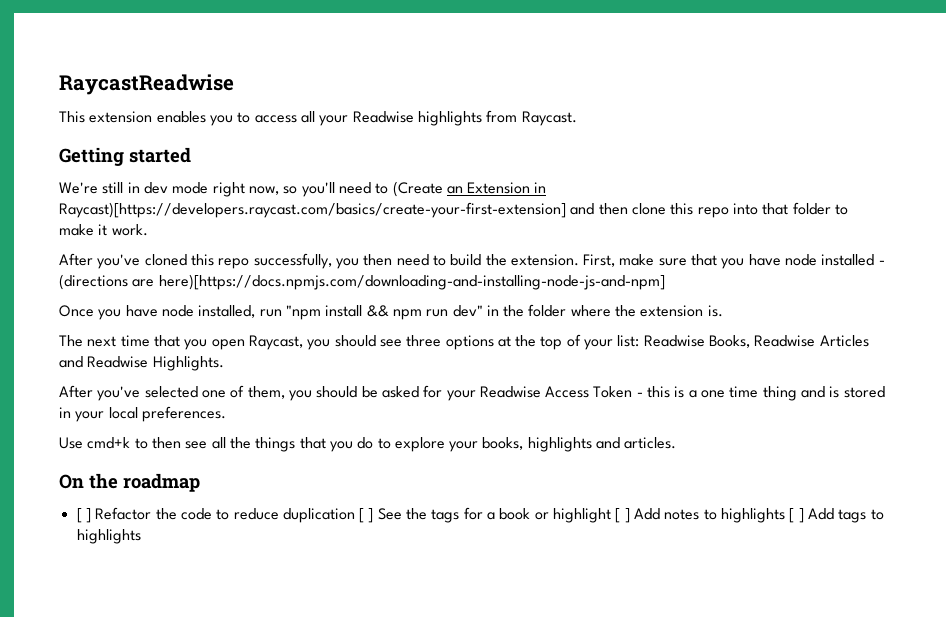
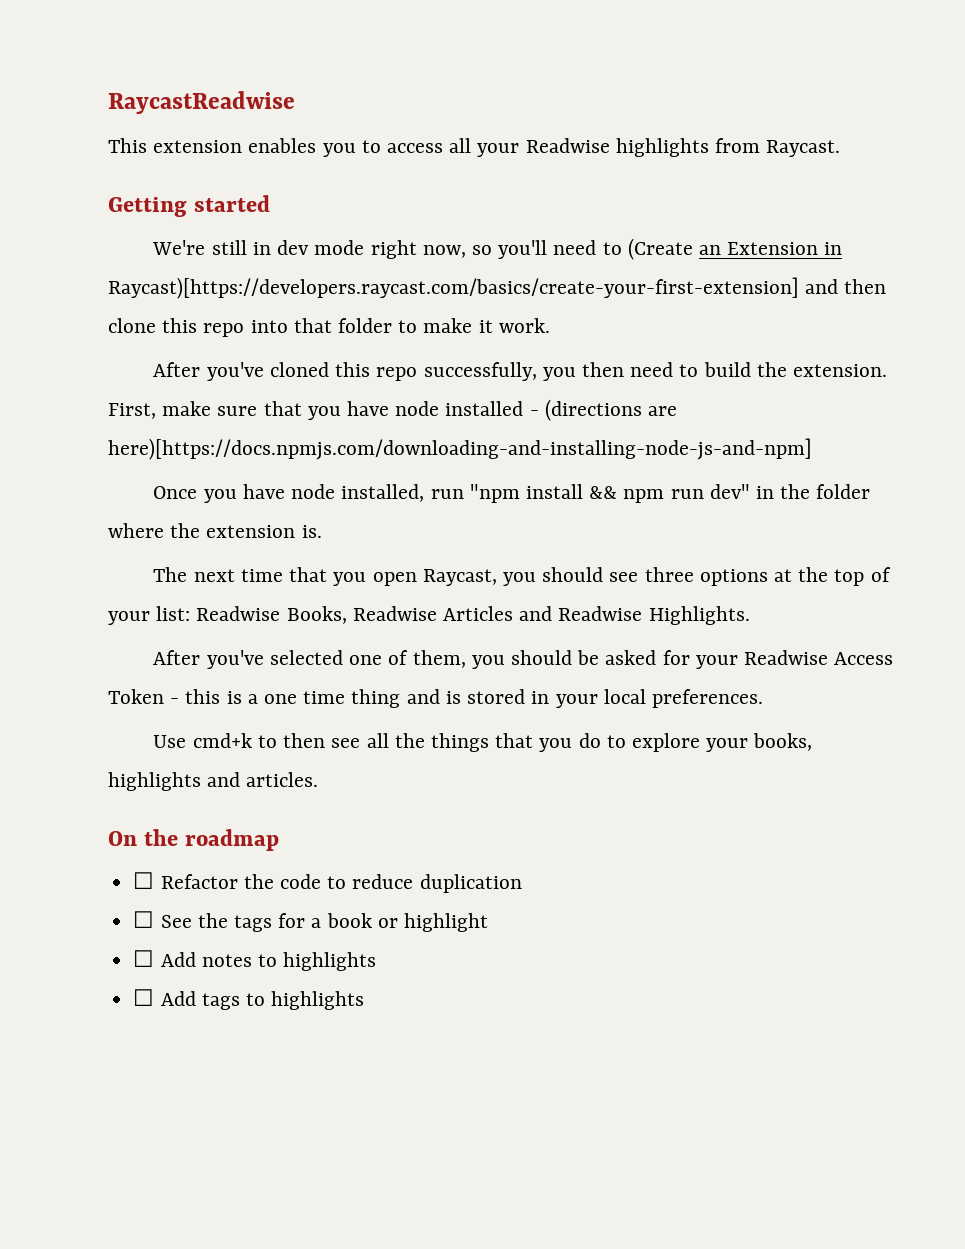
[76,508,91,523] [ ] -> [133,872,155,889] ☐
[359,508,374,523] [ ] -> [133,911,155,928] // ☐
[615,508,630,523] [ ] -> [133,950,155,967] // ☐
[789,508,804,523] [ ] -> [133,989,155,1006] // ☐

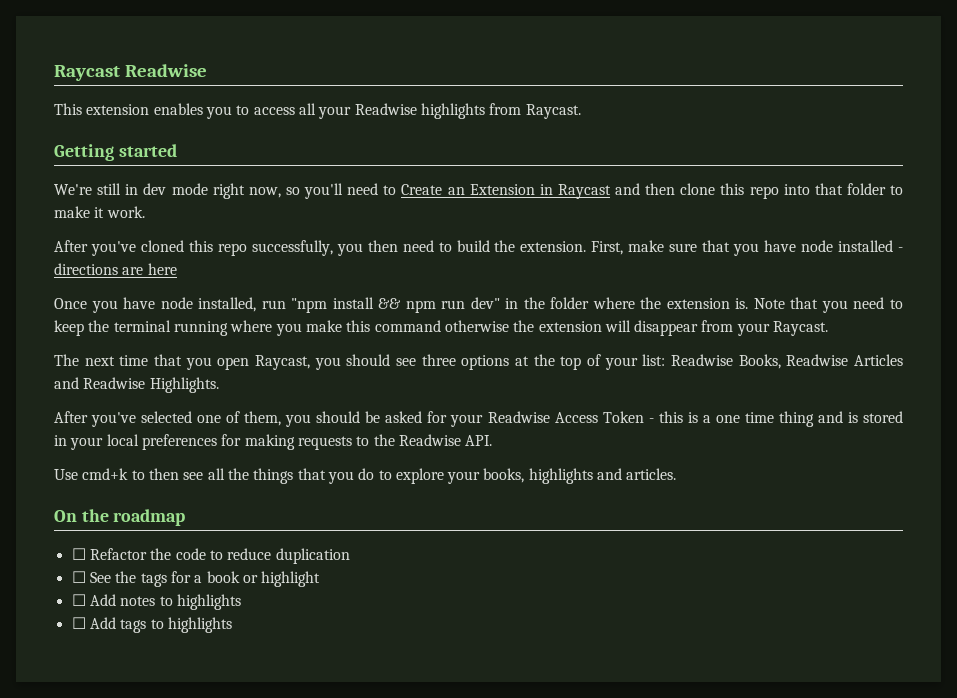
[108,91,295,114] RaycastReadwise -> [54,64,207,81] Raycast Readwise
[627,238,693,260] (Create -> [401,184,443,195] Create
[108,277,799,299] Raycast)[https://developers.raycast.com/basics/create-your-first-extension] -> [557,184,611,199] Raycast
[544,399,678,421] [108,438,812,460] (directions are here)[https://docs.npmjs.com/downloading-and-installing-node-js-and-npm] -> [54,263,177,275] directions are here
(322, 531) none -> [753,297,903,313] [54,320,829,336] Note that you need to keep the terminal running where you make this command otherwise the extension will disappear from your Raycast.
[651,689,763,708] preferences. -> [141,434,493,450] preferences for making requests to the Readwise API.

